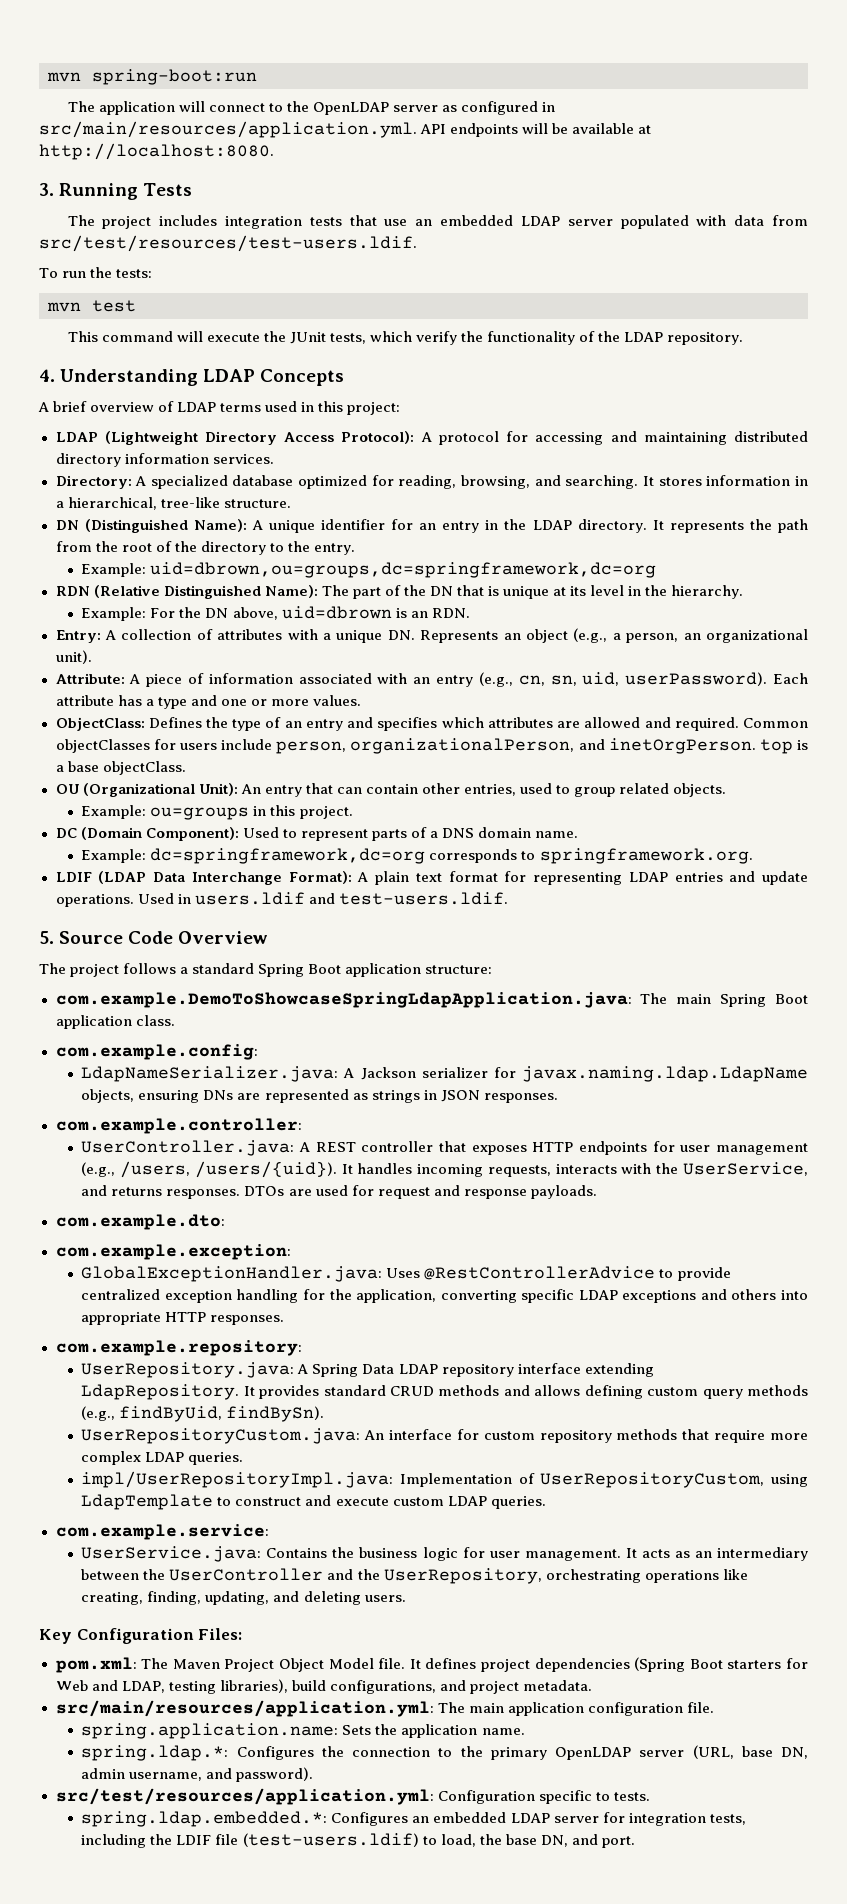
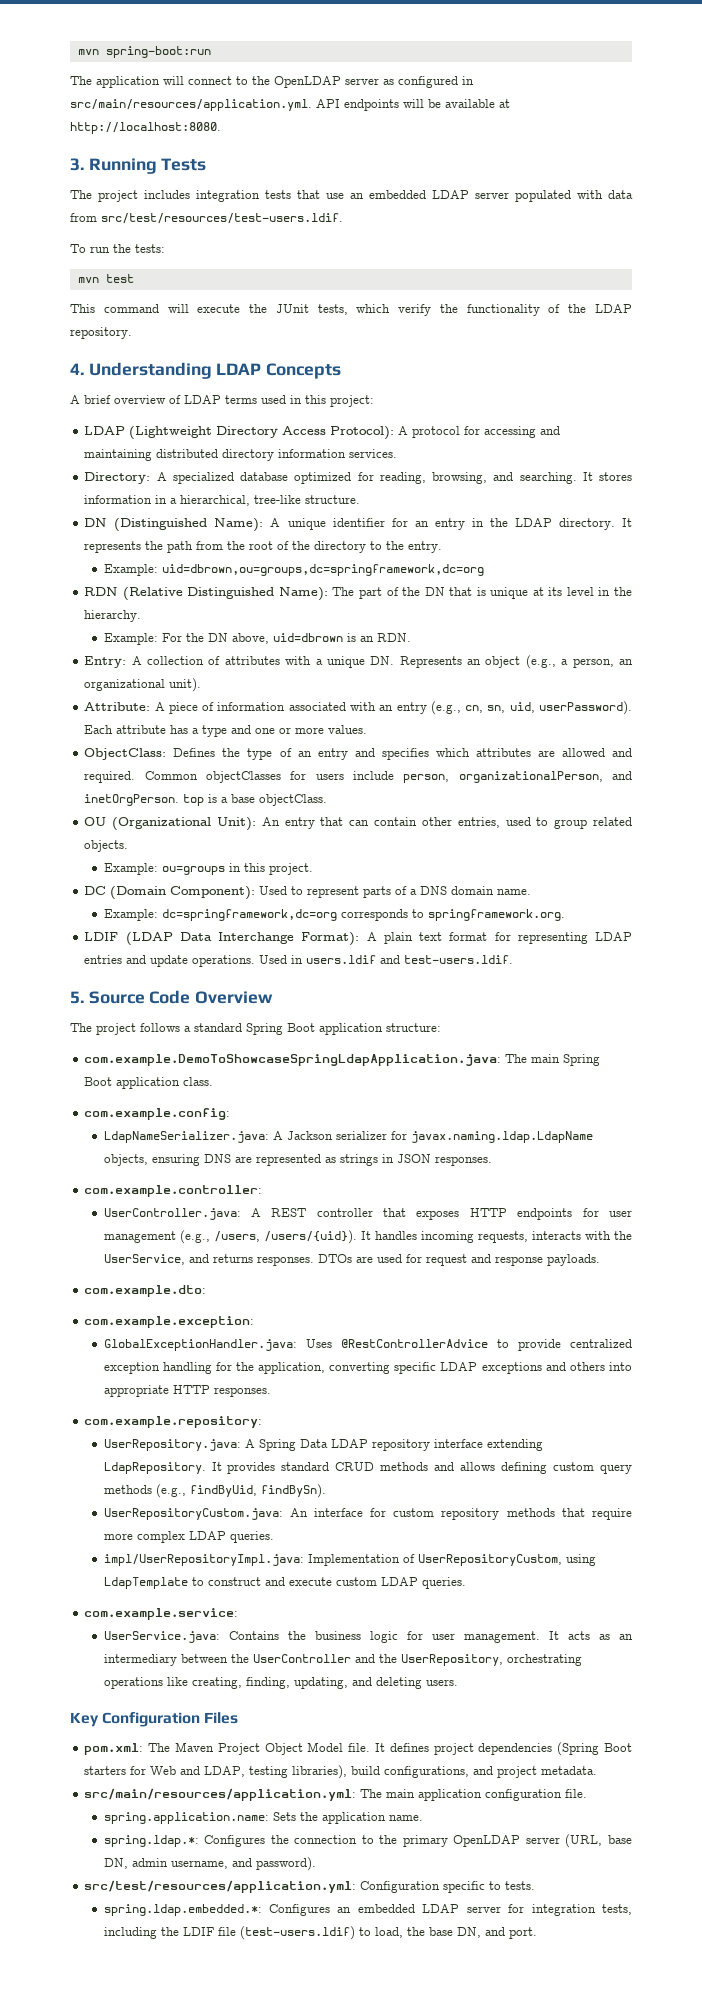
[203,1090,234,1100] DNs -> [203,1154,231,1163] DNS
[198,1628,243,1640] Files: -> [204,1712,239,1724] Files

